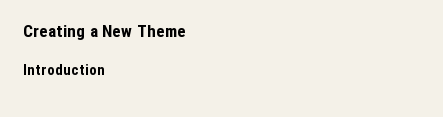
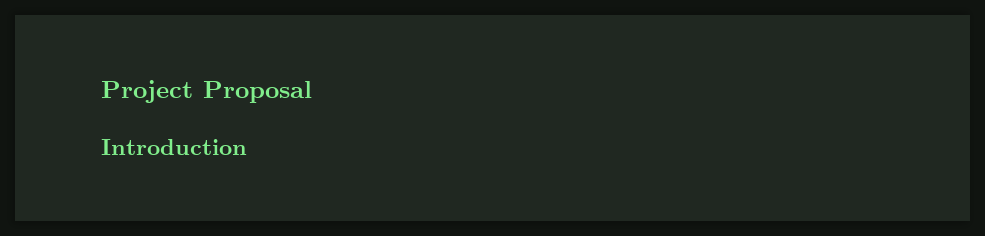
[23,25,186,40] Creating a New Theme -> [101,80,312,103] Project Proposal

